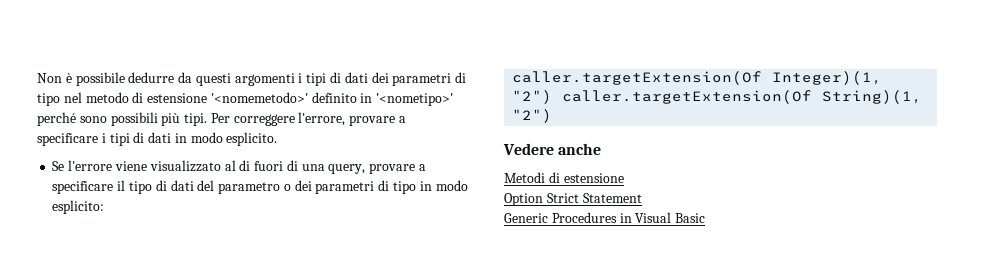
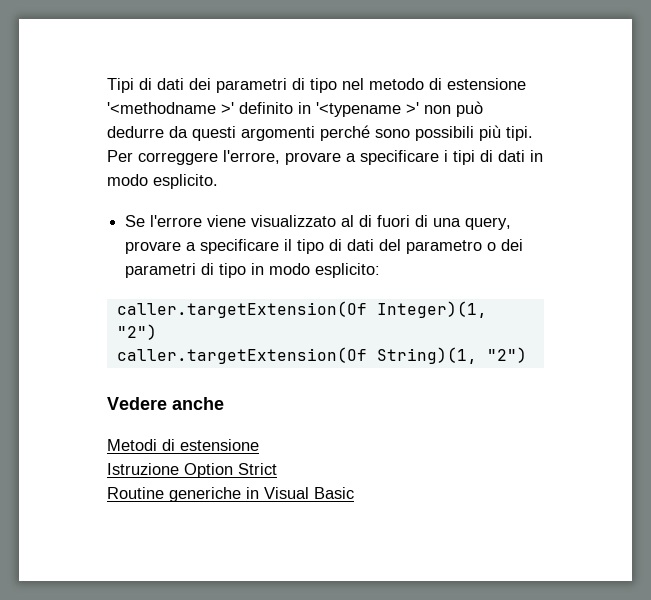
[37,72,327,86] Non è possibile dedurre da questi argomenti i tipi -> [107,78,134,93] Tipi
[210,92,454,106] '<nomemetodo>' definito in '<nometipo>' -> [107,101,483,117] [107,126,315,141] '<methodname >' definito in '<typename >' non può dedurre da questi argomenti
(553, 97) none -> (157, 332) //
(624, 178) none -> [107,463,179,475] Istruzione
[582,193,642,203] [504,212,617,223] Statement // Generic Procedures -> [107,487,241,502] // Routine generiche

